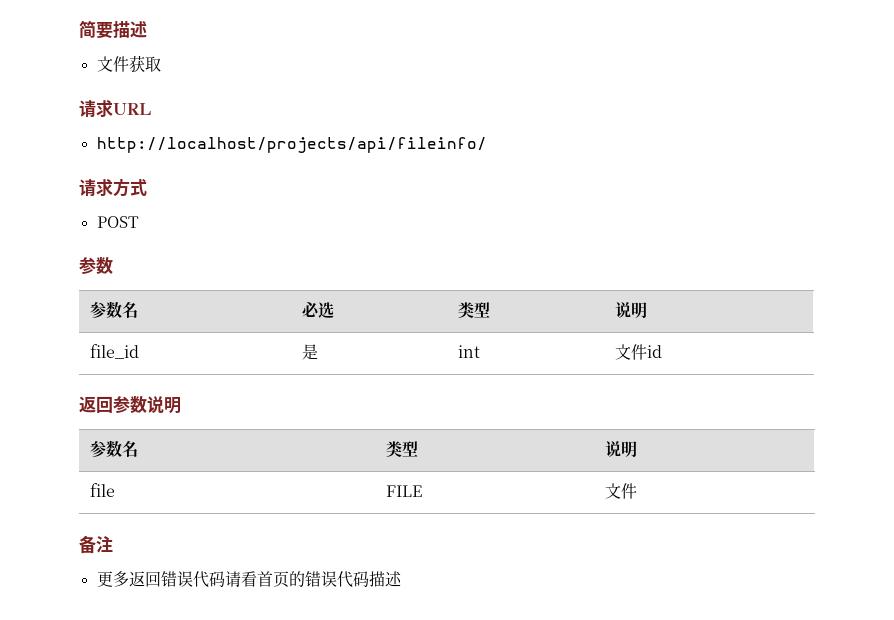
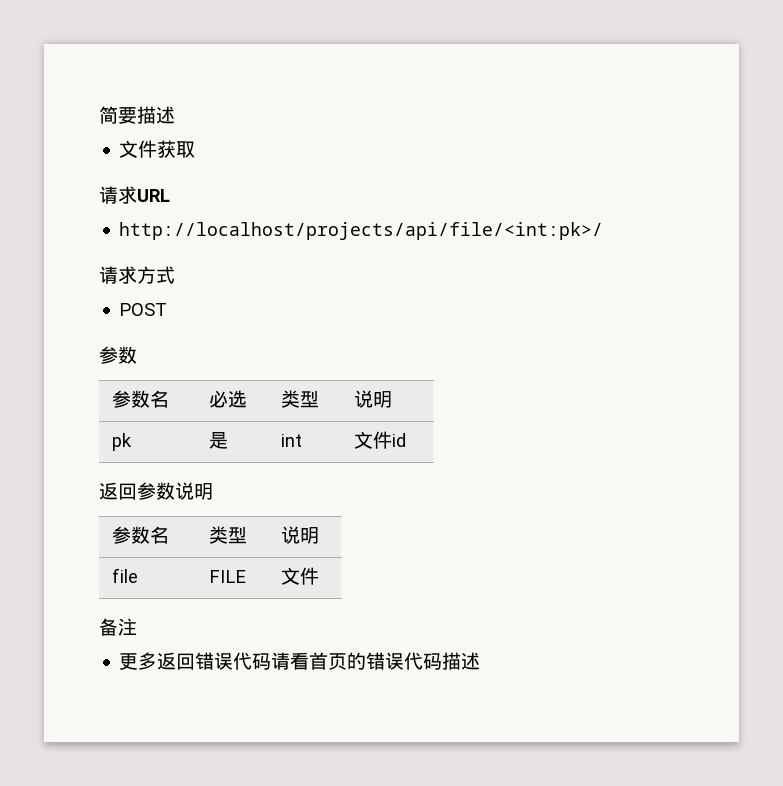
[96,137,487,153] http://localhost/projects/api/fileinfo/ -> [119,222,604,240] http://localhost/projects/api/file/<int:pk>/
[90,344,140,359] file_id -> [112,433,133,451] pk

